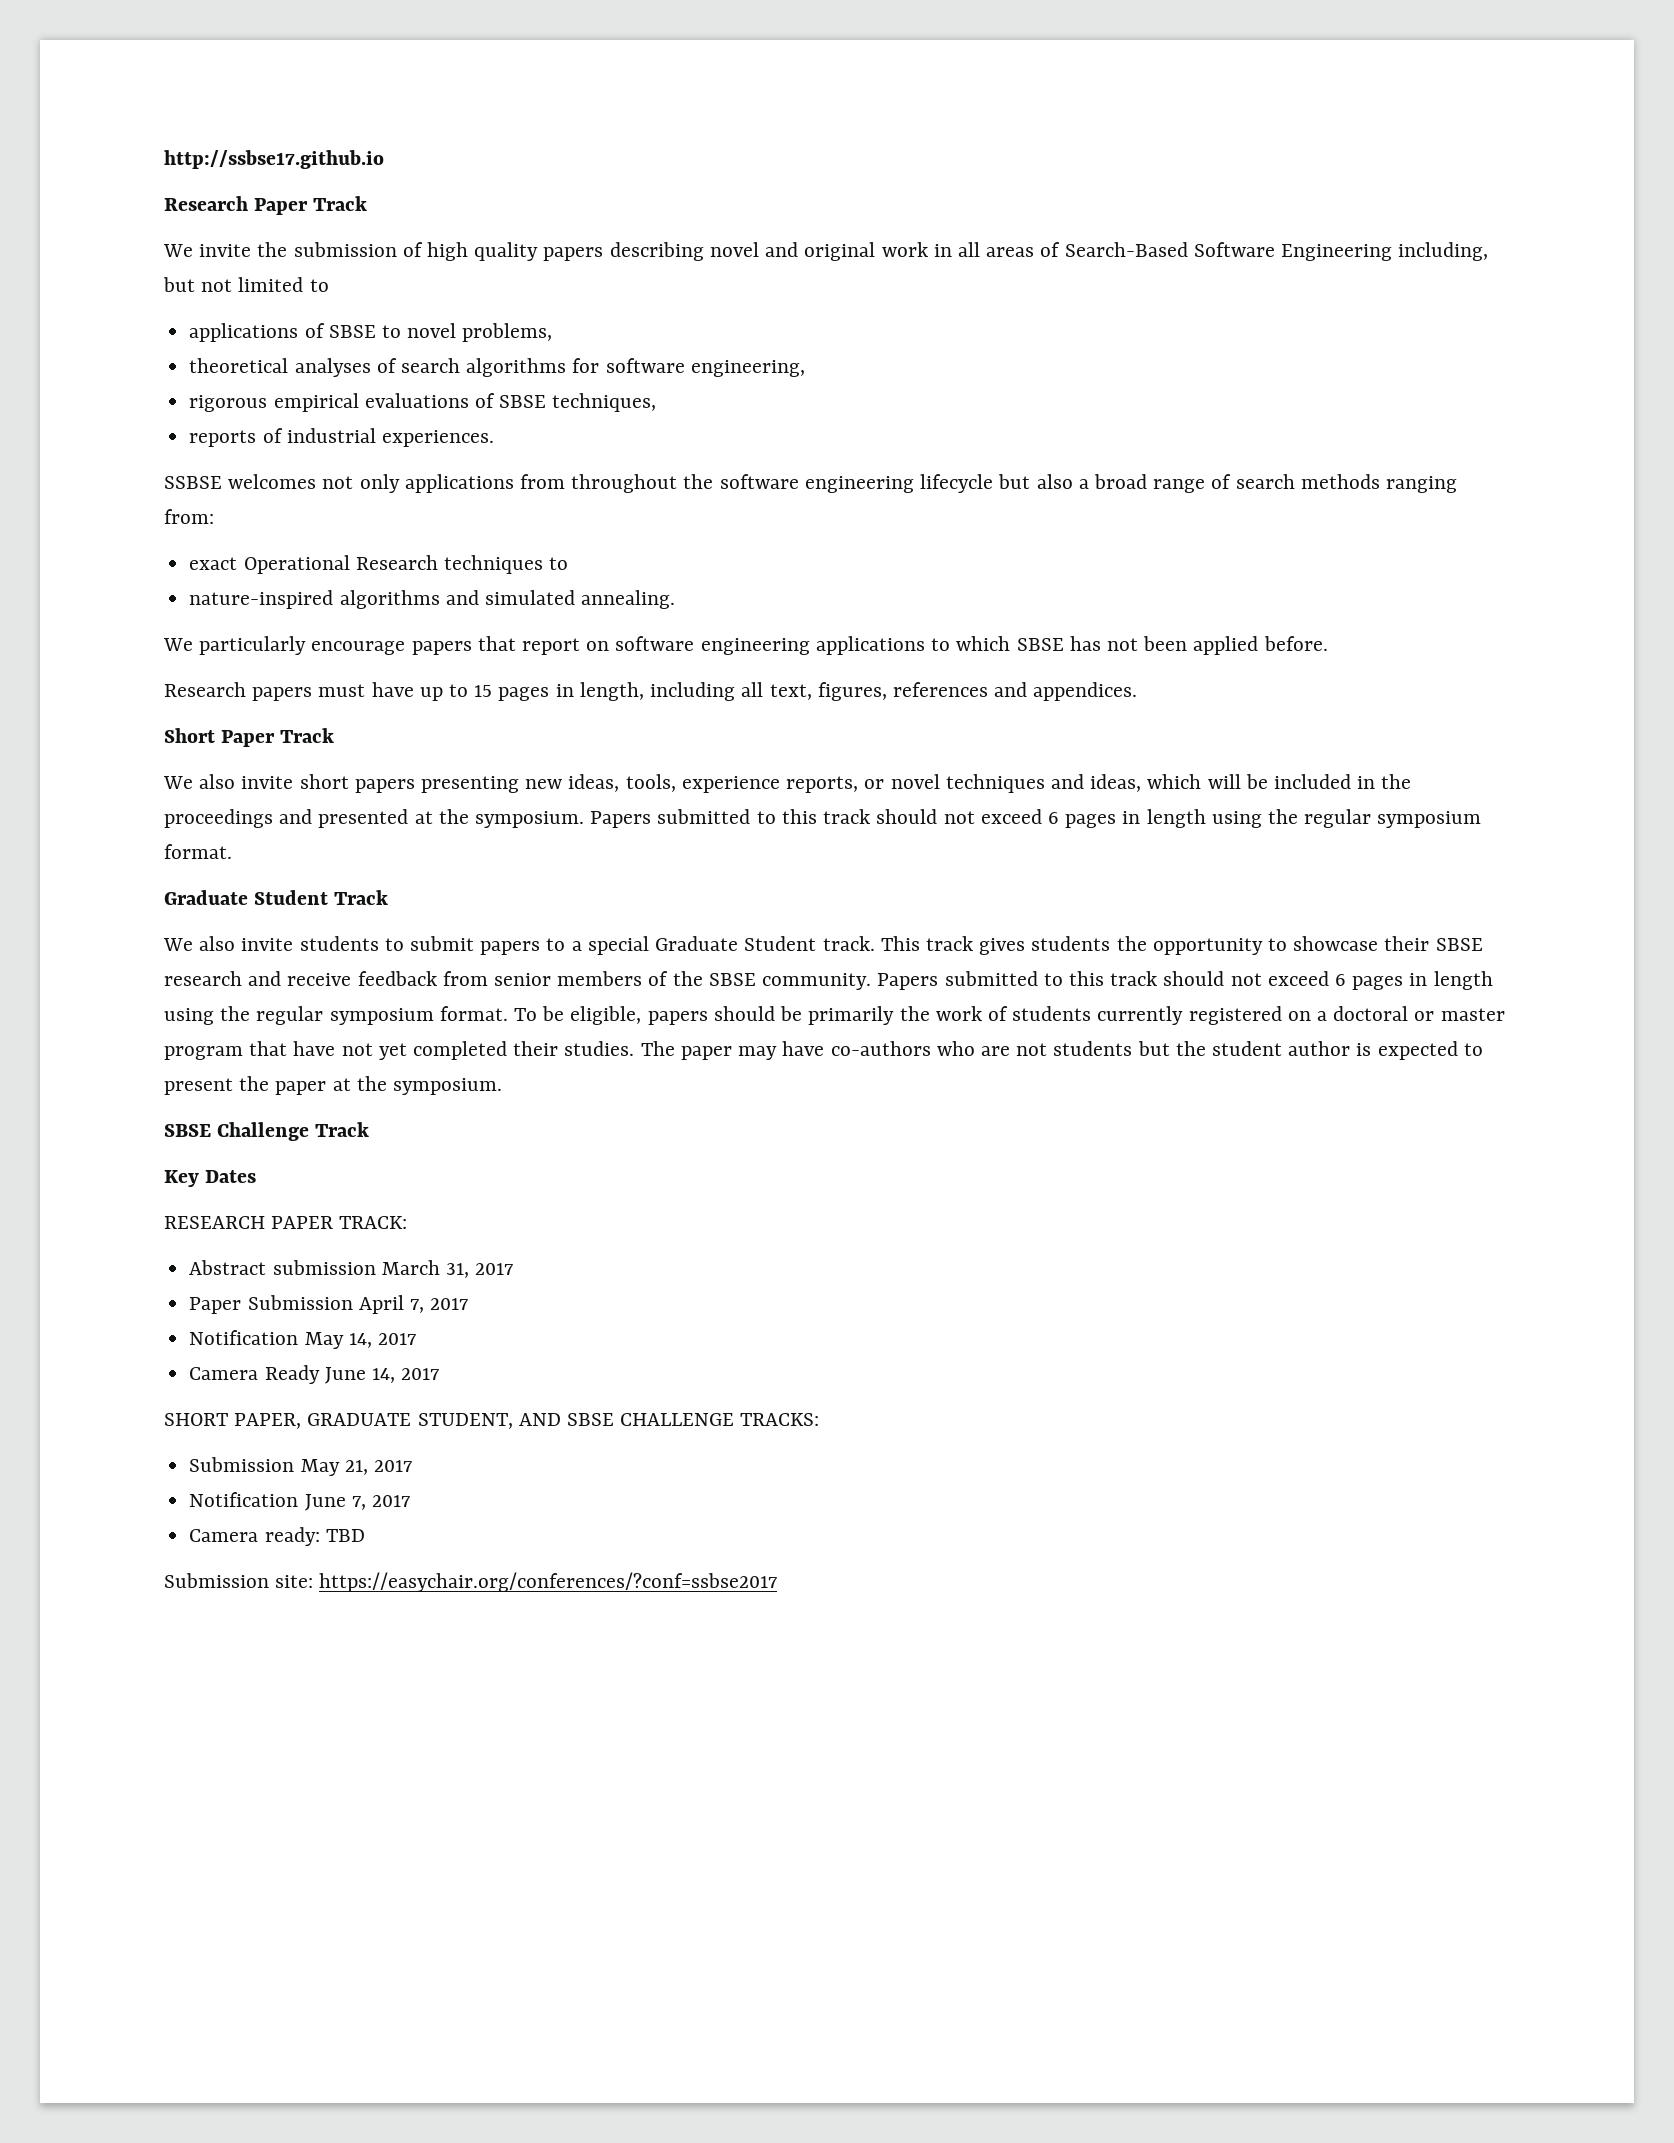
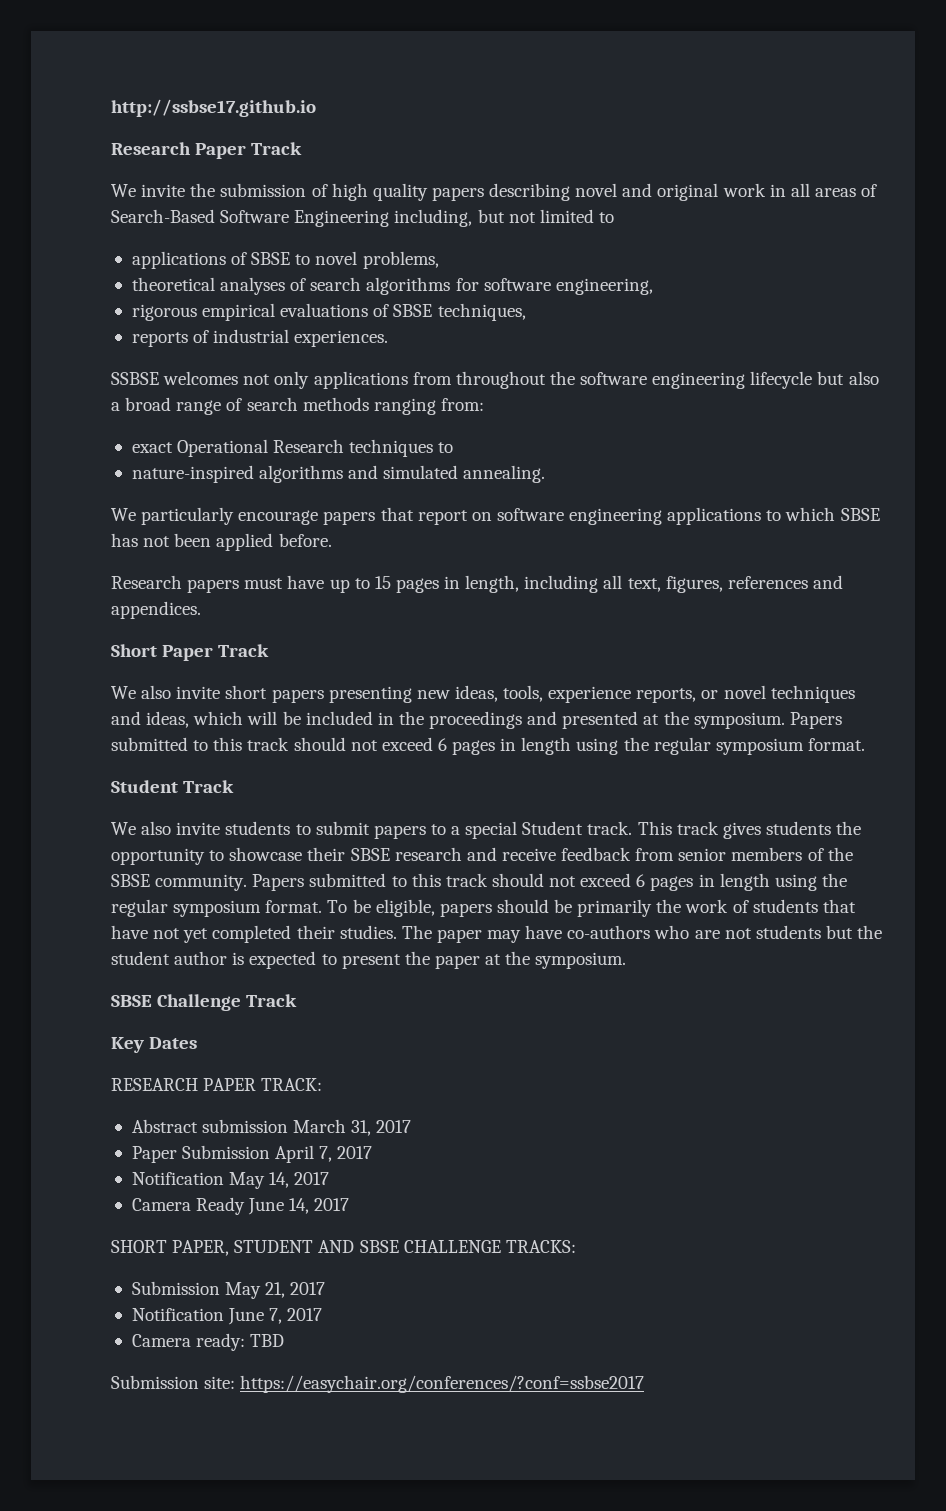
[164,890,248,905] Graduate -> (865, 744) none
[655,936,739,951] Graduate -> (518, 830) none
[1097,1006,1505,1025] [164,1046,243,1060] currently registered on a doctoral or master program -> (818, 906) none
[307,1413,513,1429] GRADUATE STUDENT, -> [234,1240,314,1253] STUDENT

